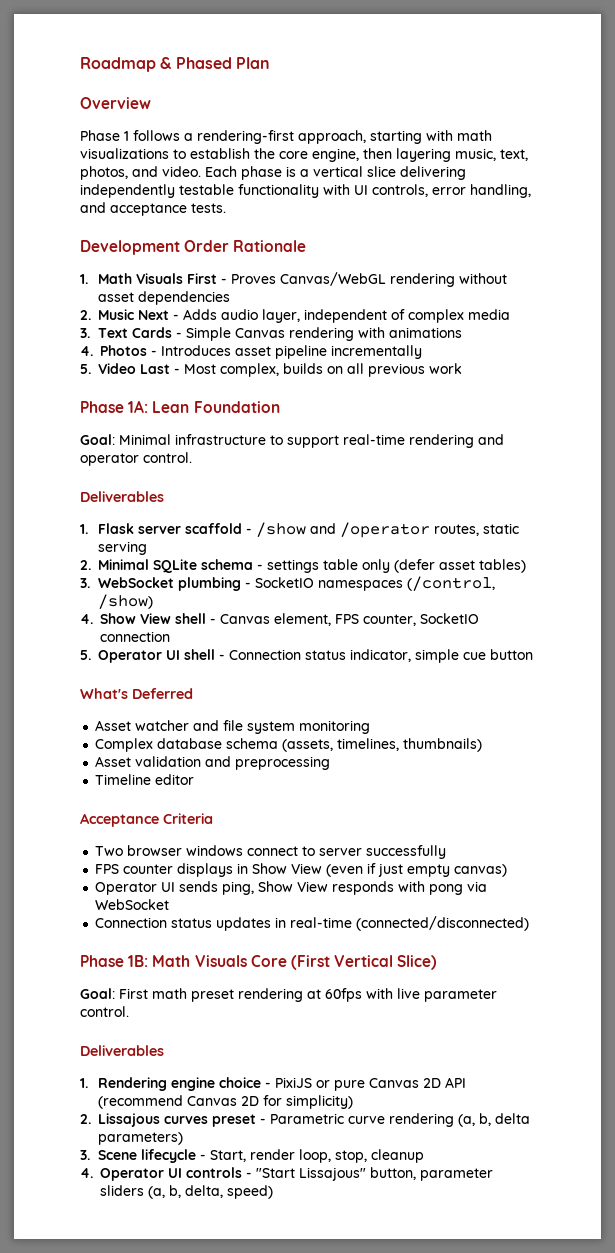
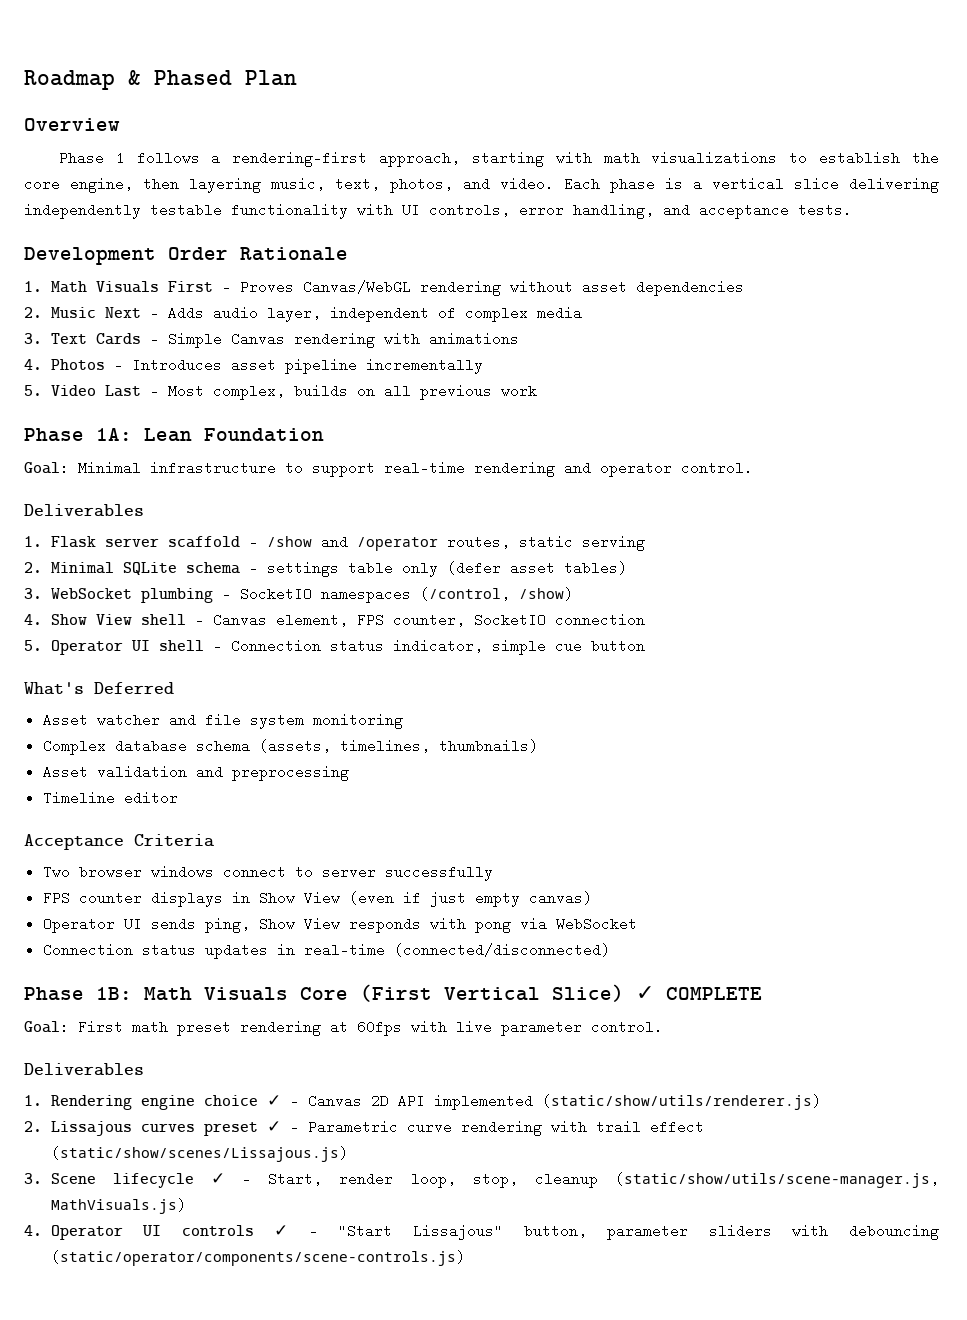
(438, 962) none -> [636,986,762,1000] ✓ COMPLETE
[264,1077,466,1091] [97,1095,353,1109] - PixiJS or pure Canvas 2D API (recommend Canvas 2D for simplicity) -> [266,1094,821,1110] ✓ - Canvas 2D API implemented (static/show/utils/renderer.js)
(256, 1120) none -> [266,1121,281,1132] ✓
[458,1113,530,1127] [98,1132,183,1145] (a, b, delta parameters) -> [550,1120,704,1134] [50,1146,348,1162] with trail effect (static/show/scenes/Lissajous.js)
(196, 1156) none -> [210,1173,225,1184] ✓
(424, 1156) none -> [615,1172,939,1188] [50,1198,186,1214] (static/show/utils/scene-manager.js, MathVisuals.js)
(242, 1172) none -> [274,1225,289,1236] ✓
[148,1185,273,1199] (a, b, delta, speed) -> [792,1224,940,1240] [50,1250,465,1266] with debouncing (static/operator/components/scene-controls.js)

